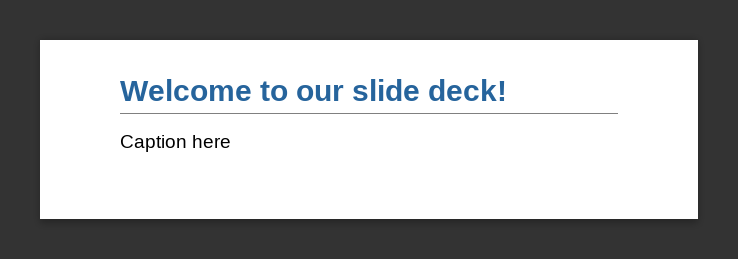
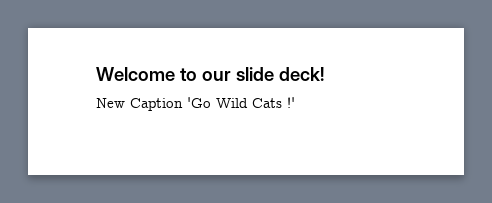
[120,135,232,152] Caption here -> [96,97,295,111] New Caption 'Go Wild Cats !'

